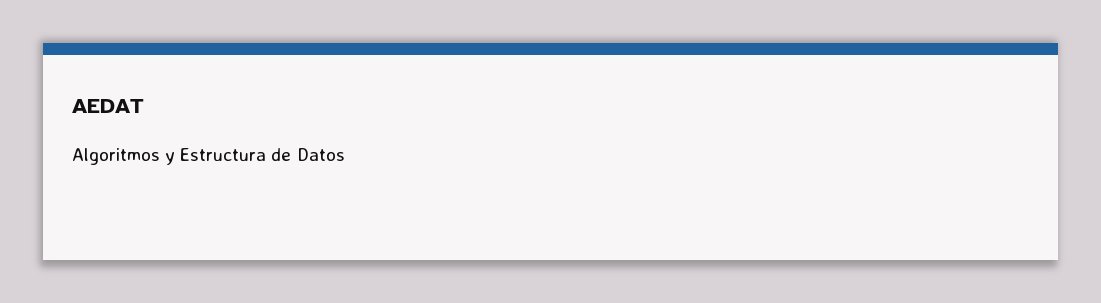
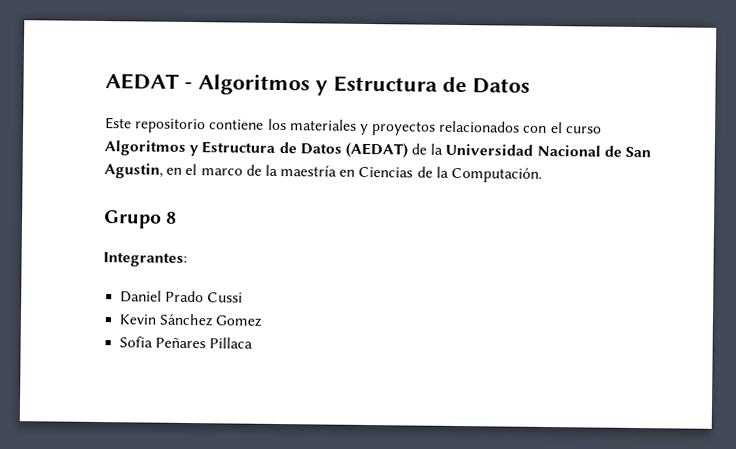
[72,148,345,165] // Algoritmos y Estructura de Datos -> [184,73,530,96] [105,117,602,136] [104,140,652,159] [104,163,543,183] [103,210,178,229] [103,252,187,267] [120,290,244,303] [119,313,263,327] [119,336,254,349] - Algoritmos y Estructura de Datos // Este repositorio contiene los materiales y proyectos relacionados con el curso Algoritmos y Estructura de Datos (AEDAT) de la Universidad Nacional de San Agustin, en el marco de la maestría en Ciencias de la Computación. // Grupo 8 // Integrantes: // Daniel Prado Cussi // Kevin Sánchez Gomez // Sofia Peñares Pillaca

